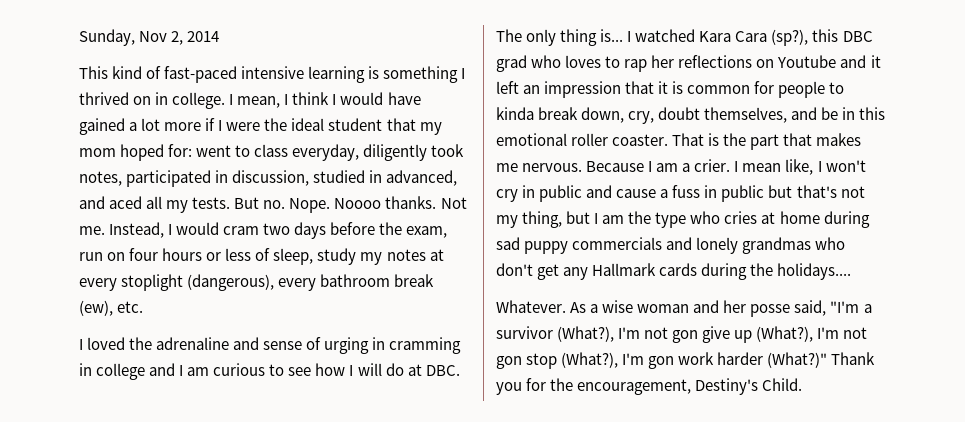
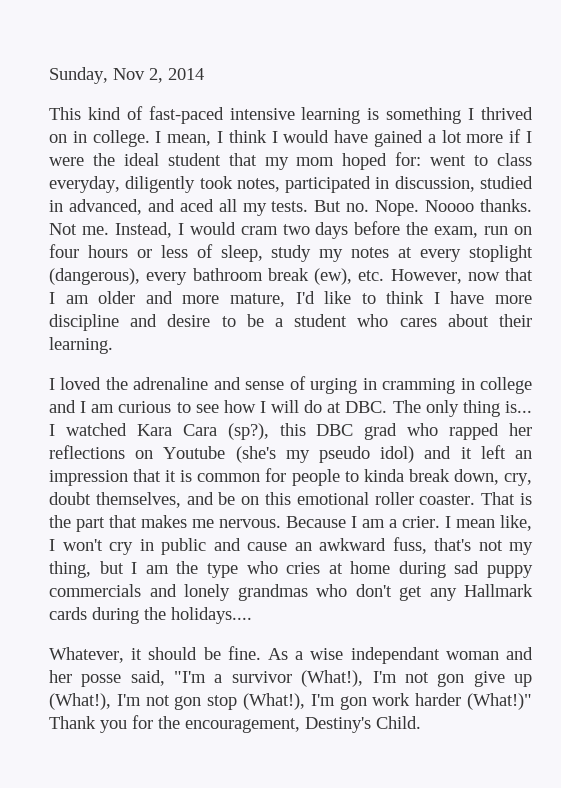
(144, 307) none -> [390,268,533,284] [49,291,532,307] [49,314,532,331] [49,337,113,354] However, now that I am older and more mature, I'd like to think I have more discipline and desire to be a student who cares about their learning.
[565,55,648,72] loves to rap -> [449,423,500,440] rapped
(837, 61) none -> [235,446,415,463] (she's my pseudo idol)
[842,107,856,120] in -> [241,496,260,505] on
[660,185,793,202] a fuss in public but -> [294,537,427,554] an awkward fuss,
[496,300,566,313] Whatever. -> [49,646,261,663] Whatever, it should be fine.
(634, 306) none -> [350,647,440,664] independant
[557,326,615,342] (What?), -> [301,670,364,687] (What!),
[756,326,814,342] (What?), -> [49,693,111,710] (What!),
[561,352,619,368] (What?), -> [243,693,305,710] (What!),
[767,352,828,368] (What?)" -> [467,693,532,710] (What!)"

